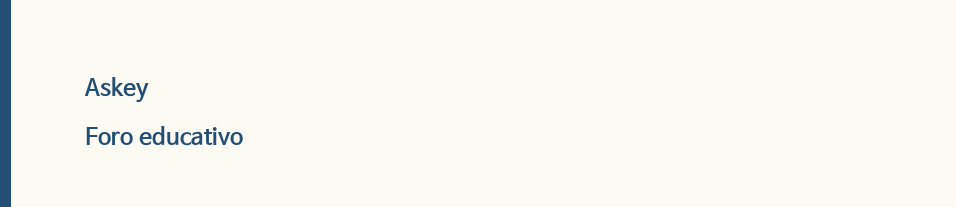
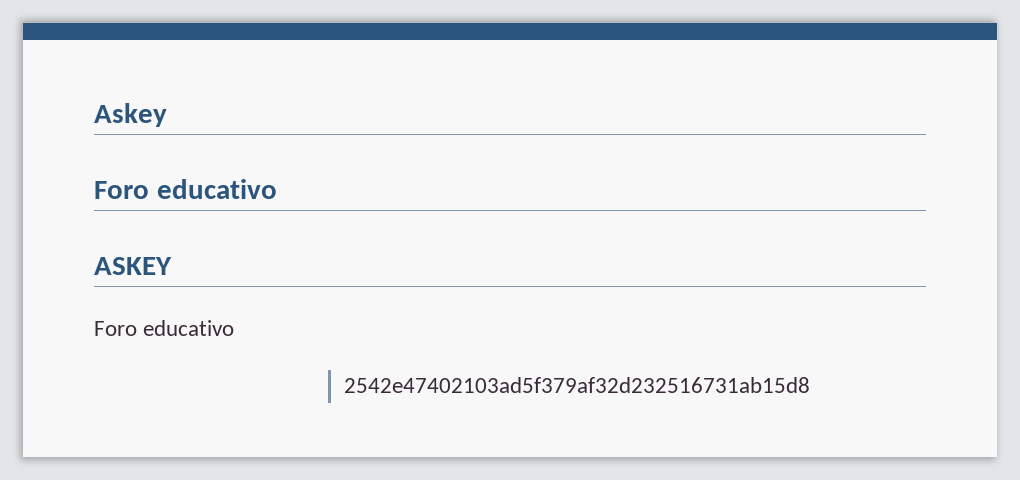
(244, 136) none -> [94,257,172,275] [94,320,235,336] [343,377,810,393] // ASKEY // Foro educativo // 2542e47402103ad5f379af32d232516731ab15d8

